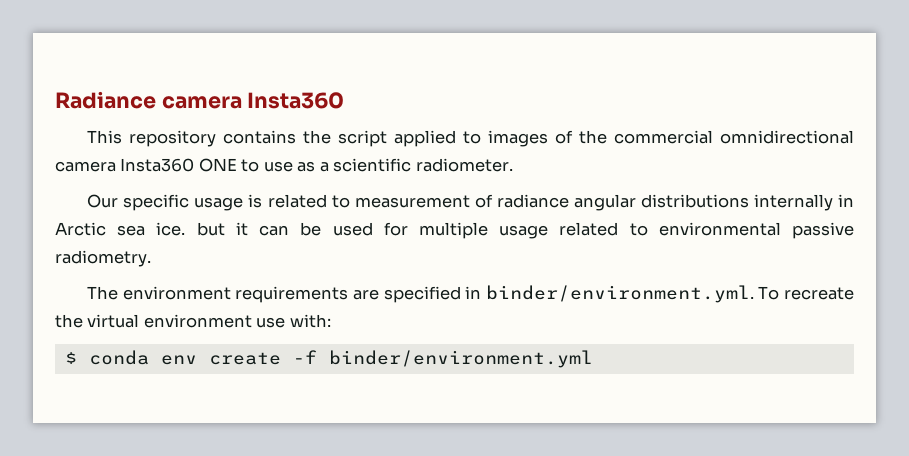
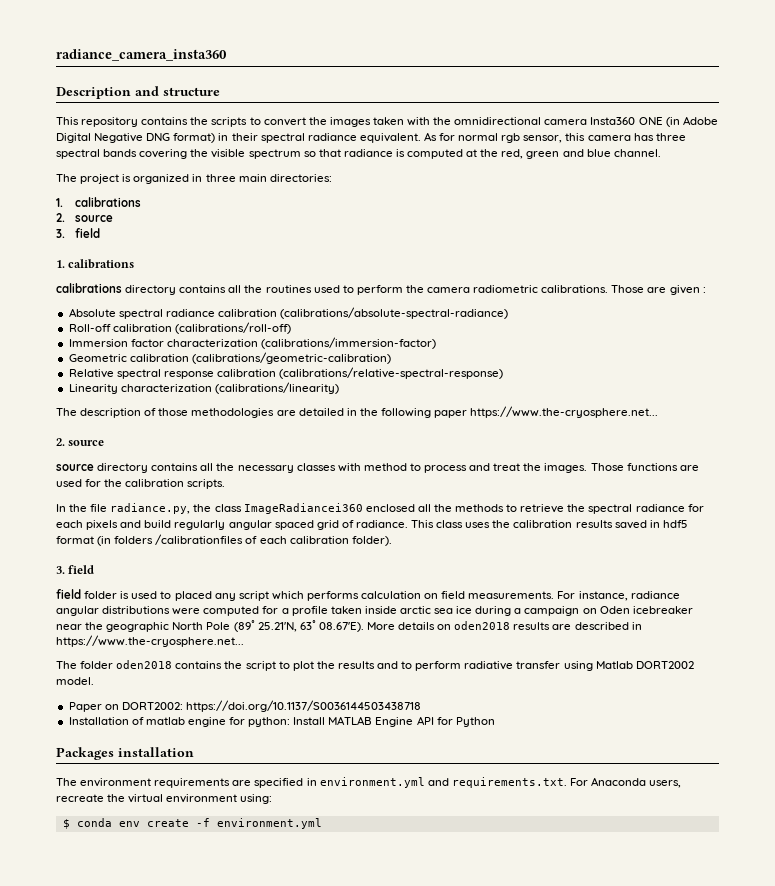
[55,91,345,109] Radiance camera Insta360 -> [56,49,227,61] [56,86,220,99] radiance_camera_insta360 // Description and structure
[338,130,855,147] [55,158,513,172] [87,194,855,211] [55,222,854,239] [55,250,151,267] script applied to images of the commercial omnidirectional camera Insta360 ONE to use as a scientific radiometer. // Our specific usage is related to measurement of radiance angular distributions internally in Arctic sea ice. but it can be used for multiple usage related to environmental passive radiometry. -> [211,116,718,127] [56,132,686,143] [56,149,661,159] [56,174,332,184] [56,197,142,207] [56,213,114,222] [56,228,101,238] [56,259,135,269] [56,283,706,295] [68,307,509,319] [68,322,291,334] [68,337,436,349] [68,352,391,364] [68,367,504,379] [68,382,339,394] [56,406,659,418] [56,438,105,446] [56,463,699,473] [56,479,226,489] [56,503,704,514] [56,520,688,530] [56,534,392,546] [56,565,95,574] [56,589,680,601] [56,606,693,616] [56,620,642,632] [56,635,244,647] [56,660,694,671] [56,677,94,685] [68,700,421,712] [68,716,495,727] [56,747,194,760] scripts to convert the images taken with the omnidirectional camera Insta360 ONE (in Adobe Digital Negative DNG format) in their spectral radiance equivalent. As for normal rgb sensor, this camera has three spectral bands covering the visible spectrum so that radiance is computed at the red, green and blue channel. // The project is organized in three main directories: // 1. calibrations // 2. source // 3. field // 1. calibrations // calibrations directory contains all the routines used to perform the camera radiometric calibrations. Those are given : // Absolute spectral radiance calibration (calibrations/absolute-spectral-radiance) // Roll-off calibration (calibrations/roll-off) // Immersion factor characterization (calibrations/immersion-factor) // Geometric calibration (calibrations/geometric-calibration) // Relative spectral response calibration (calibrations/relative-spectral-response) // Linearity characterization (calibrations/linearity) // The description of those methodologies are detailed in the following paper https://www.the-cryosphere.net... // 2. source // source directory contains all the necessary classes with method to process and treat the images. Those functions are used for the calibration scripts. // In the file radiance.py, the class ImageRadiancei360 enclosed all the methods to retrieve the spectral radiance for each pixels and build regularly angular spaced grid of radiance. This class uses the calibration results saved in hdf5 format (in folders /calibrationfiles of each calibration folder). // 3. field // field folder is used to placed any script which performs calculation on field measurements. For instance, radiance angular distributions were computed for a profile taken inside arctic sea ice during a campaign on Oden icebreaker near the geographic North Pole (89˚ 25.21'N, 63˚ 08.67'E). More details on oden2018 results are described in https://www.the-cryosphere.net... // The folder oden2018 contains the script to plot the results and to perform radiative transfer using Matlab DORT2002 model. // Paper on DORT2002: https://doi.org/10.1137/S0036144503438718 // Installation of matlab engine for python: Install MATLAB Engine API for Python // Packages installation
[485,285,780,303] binder/environment.yml. To -> [319,777,682,788] environment.yml and requirements.txt. For Anaconda users,
[256,314,331,328] use with: -> [240,794,273,804] using:
[328,350,593,368] binder/environment.yml -> [216,818,322,829] environment.yml

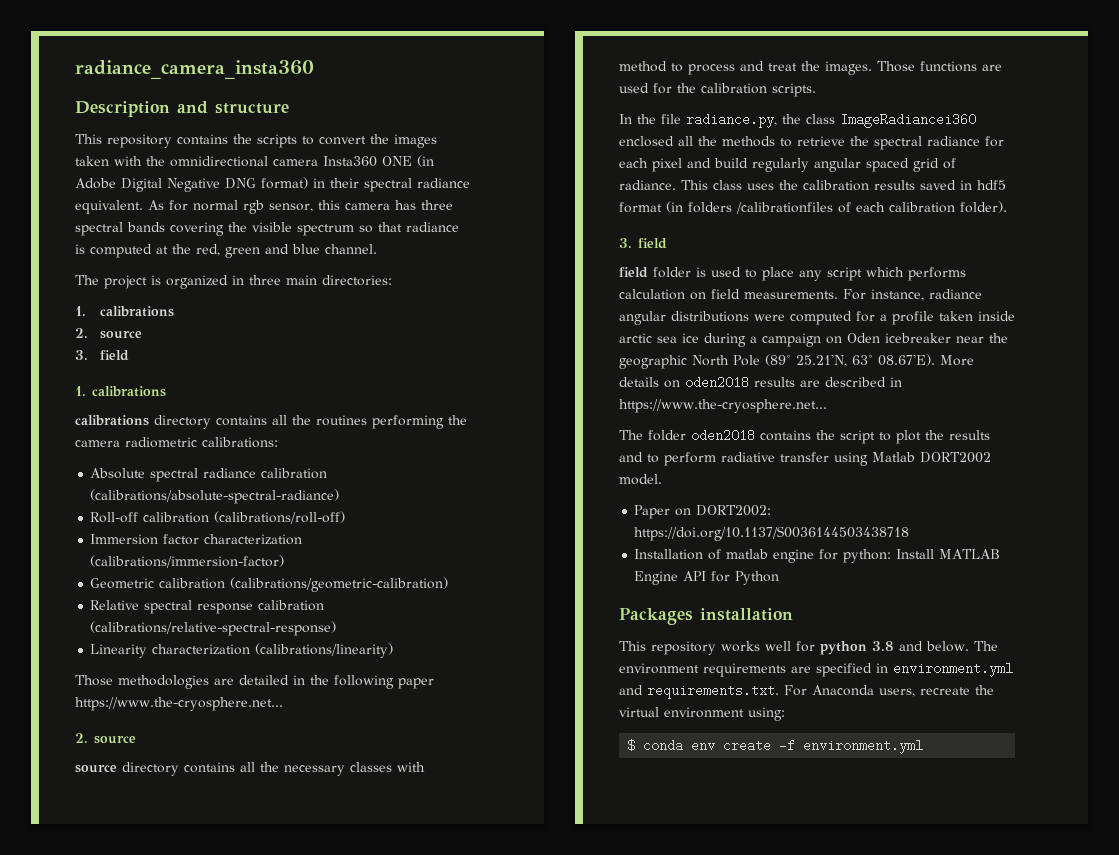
[313,285,706,295] used to perform the camera radiometric calibrations. Those are given : -> [372,415,467,429] [75,437,278,448] performing the camera radiometric calibrations:
[56,408,189,418] The description of those -> [75,675,113,686] Those
[86,520,119,530] pixels -> [652,158,682,172] pixel
[174,591,212,601] placed -> [762,267,794,281] place
(194, 752) none -> [619,641,969,655] This repository works well for python 3.8 and below.

